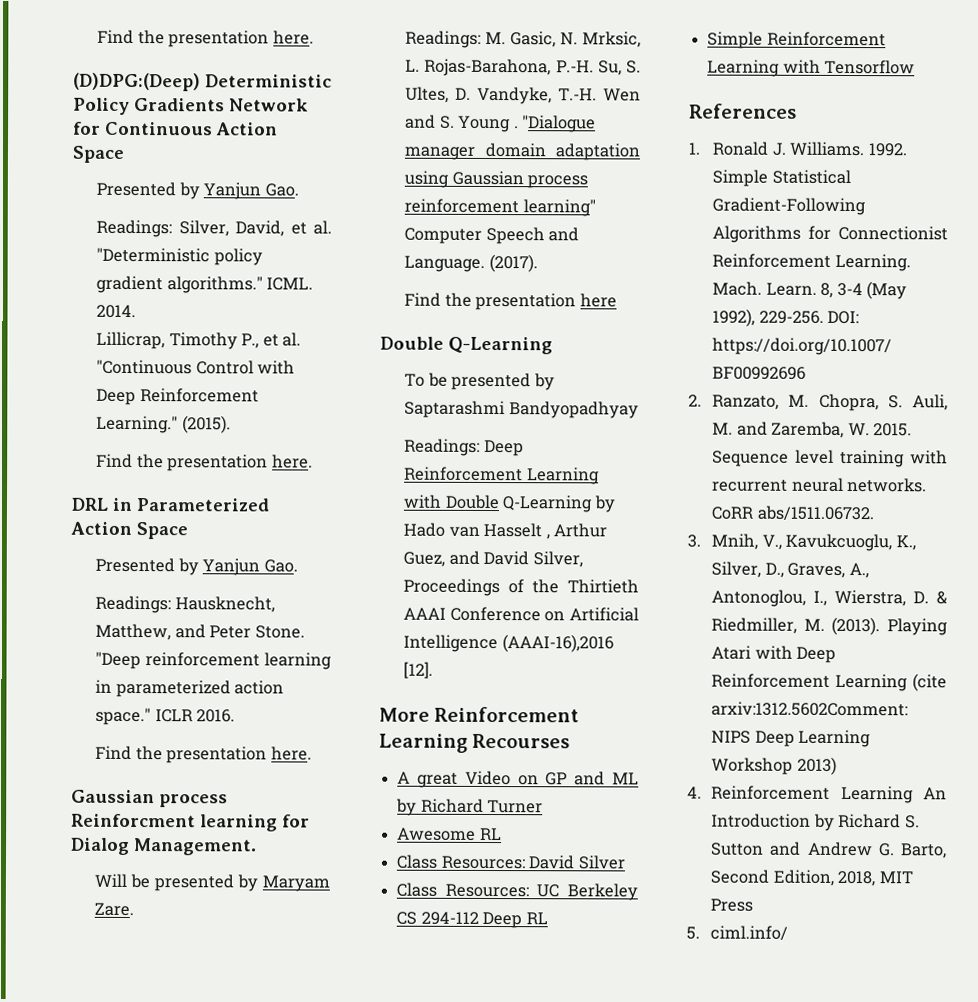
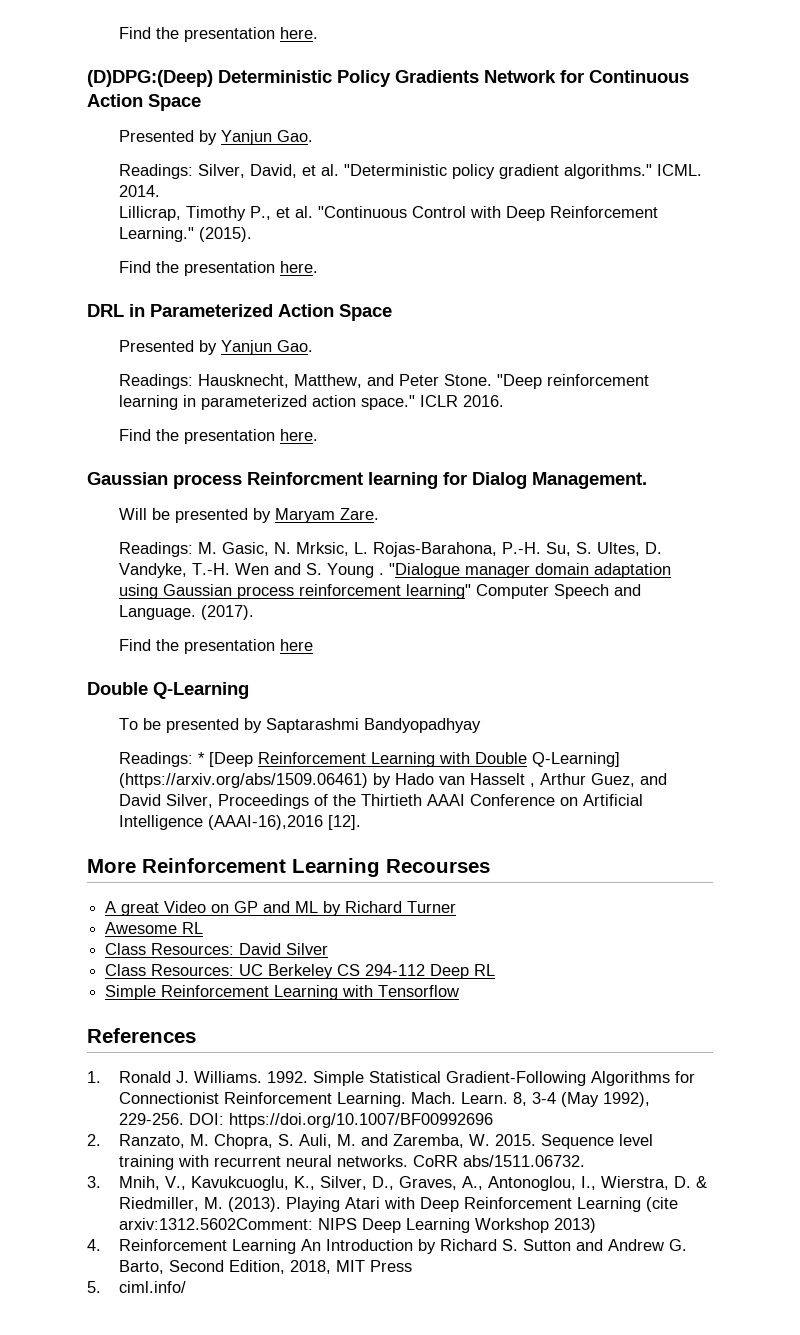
[483,439,524,457] Deep -> [198,752,254,767] * [Deep
[502,495,594,513] Q-Learning -> [532,752,621,767] [119,773,369,788] Q-Learning] (https://arxiv.org/abs/1509.06461)

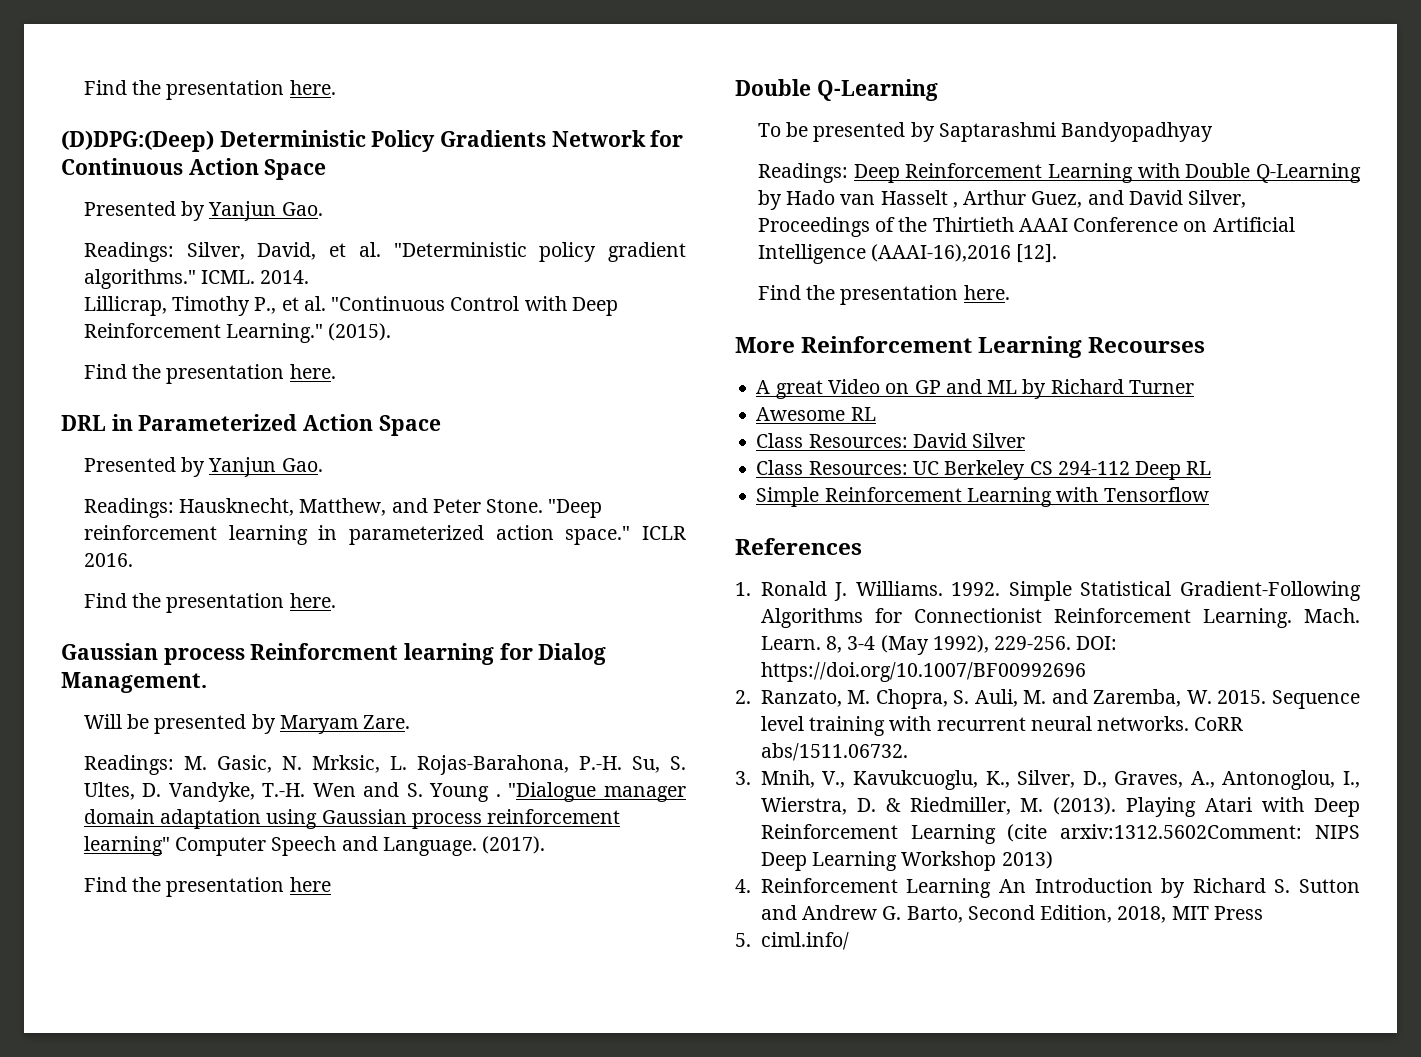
[198,752,254,767] * [Deep -> [853,164,900,183] Deep
[532,752,621,767] [119,773,369,788] Q-Learning] (https://arxiv.org/abs/1509.06461) -> [1256,163,1361,183] Q-Learning
(362, 822) none -> [757,285,1010,305] // Find the presentation here.

